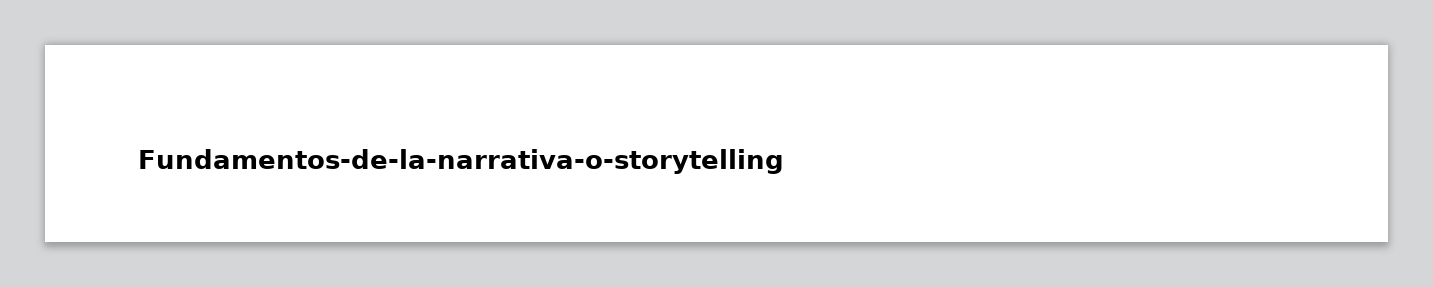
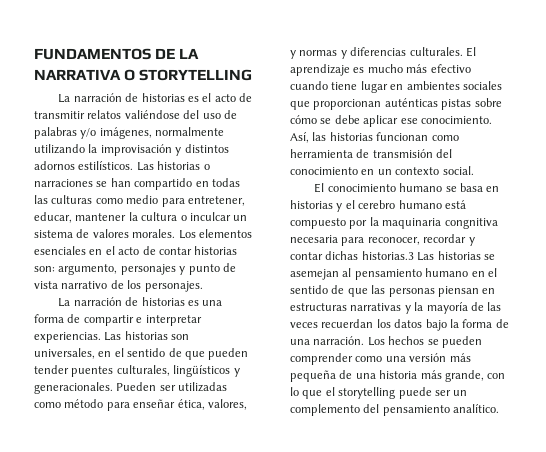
[138,149,784,174] Fundamentos-de-la-narrativa-o-storytelling -> [34,48,200,60] [34,69,253,81] [58,93,253,103] [34,110,237,119] [34,127,225,139] [34,144,229,156] [34,161,210,171] [34,178,240,190] [34,195,245,207] [34,212,248,223] [34,229,252,239] [34,246,238,255] [34,263,236,275] [34,280,203,292] [58,297,223,307] [34,314,202,326] [34,331,190,343] [34,348,249,360] [34,365,240,377] [34,382,228,394] [34,399,247,411] [290,47,476,59] [290,64,471,76] [290,81,502,93] [290,98,502,110] [290,115,492,127] [290,132,459,143] [290,149,453,158] [290,166,474,175] [314,183,500,193] [290,200,466,212] [290,217,498,229] [290,234,475,246] [290,251,495,261] [290,268,497,280] [290,285,496,297] [290,302,502,314] [290,319,509,331] [290,336,482,348] [290,353,471,365] [290,370,506,382] [290,387,468,399] [290,404,500,416] FUNDAMENTOS DE LA NARRATIVA O STORYTELLING // La narración de historias es el acto de transmitir relatos valiéndose del uso de palabras y/o imágenes, normalmente utilizando la improvisación y distintos adornos estilísticos. Las historias o narraciones se han compartido en todas las culturas como medio para entretener, educar, mantener la cultura o inculcar un sistema de valores morales. Los elementos esenciales en el acto de contar historias son: argumento, personajes y punto de vista narrativo de los personajes. // La narración de historias es una forma de compartir e interpretar experiencias. Las historias son universales, en el sentido de que pueden tender puentes culturales, lingüísticos y generacionales. Pueden ser utilizadas como método para enseñar ética, valores, y normas y diferencias culturales. El aprendizaje es mucho más efectivo cuando tiene lugar en ambientes sociales que proporcionan auténticas pistas sobre cómo se debe aplicar ese conocimiento. Así, las historias funcionan como herramienta de transmisión del conocimiento en un contexto social. // El conocimiento humano se basa en historias y el cerebro humano está compuesto por la maquinaria congnitiva necesaria para reconocer, recordar y contar dichas historias.3 Las historias se asemejan al pensamiento humano en el sentido de que las personas piensan en estructuras narrativas y la mayoría de las veces recuerdan los datos bajo la forma de una narración. Los hechos se pueden comprender como una versión más pequeña de una historia más grande, con lo que el storytelling puede ser un complemento del pensamiento analítico.

